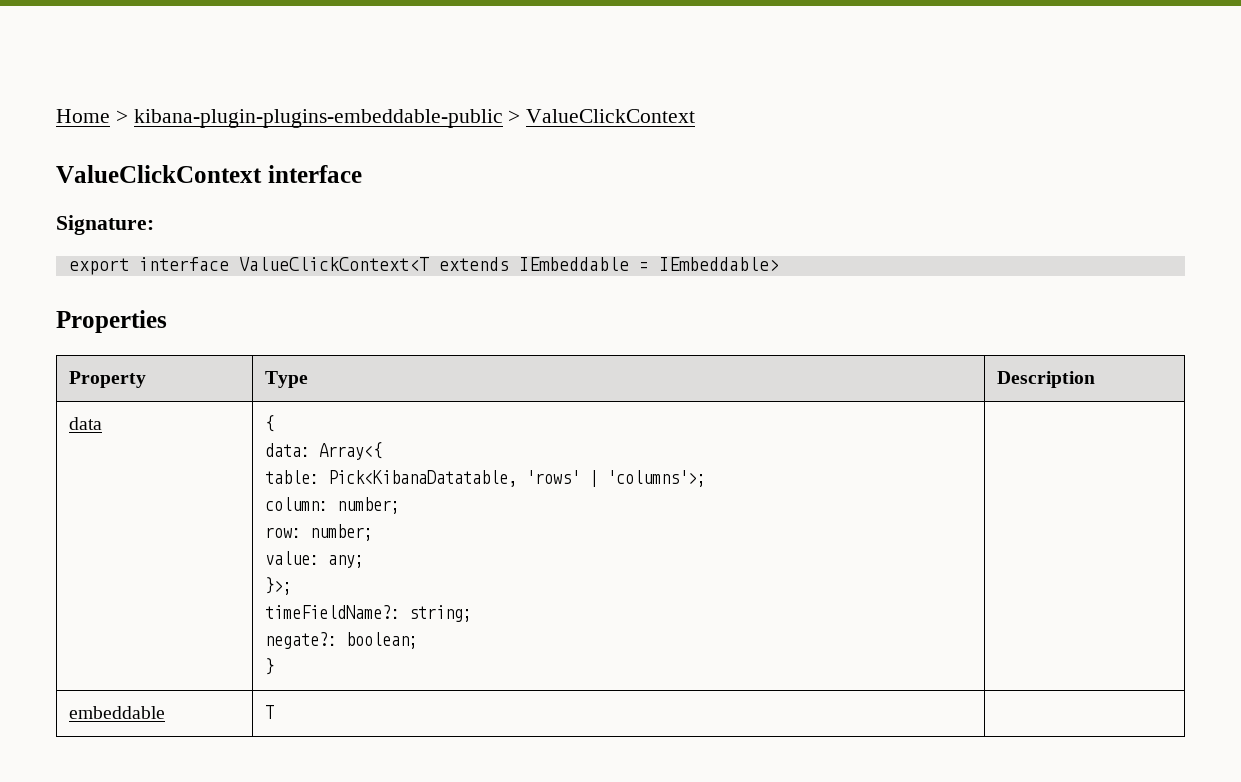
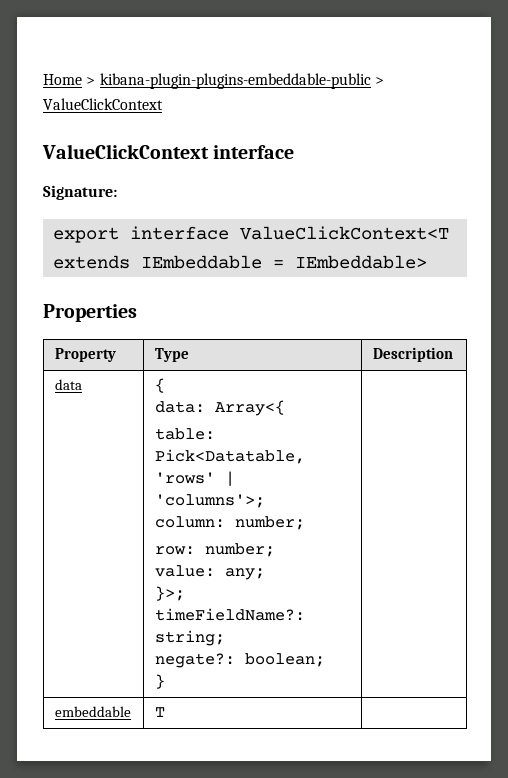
[328,470,518,487] Pick<KibanaDatatable, -> [154,449,305,464] Pick<Datatable,

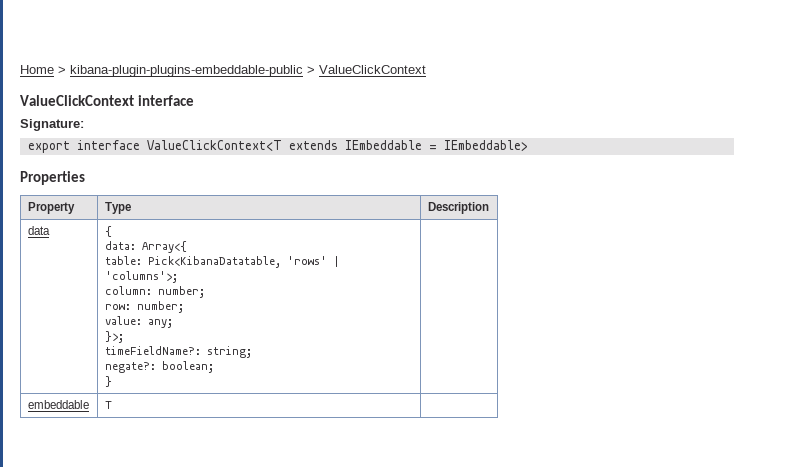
[154,449,305,464] Pick<Datatable, -> [147,256,281,268] Pick<KibanaDatatable,

